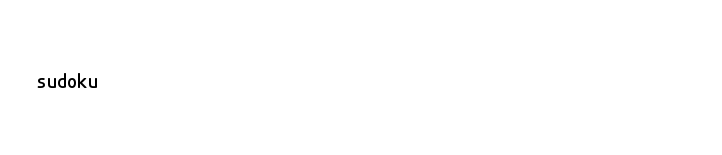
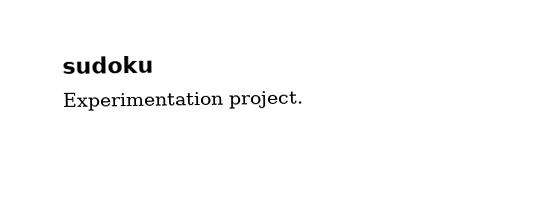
(98, 80) none -> [62,90,304,111] // Experimentation project.

